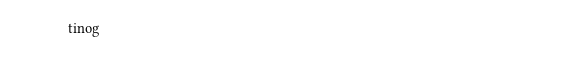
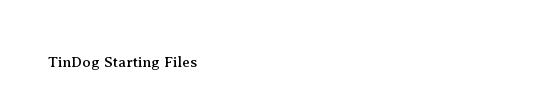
[68,23,99,37] tinog -> [48,56,198,70] TinDog Starting Files

